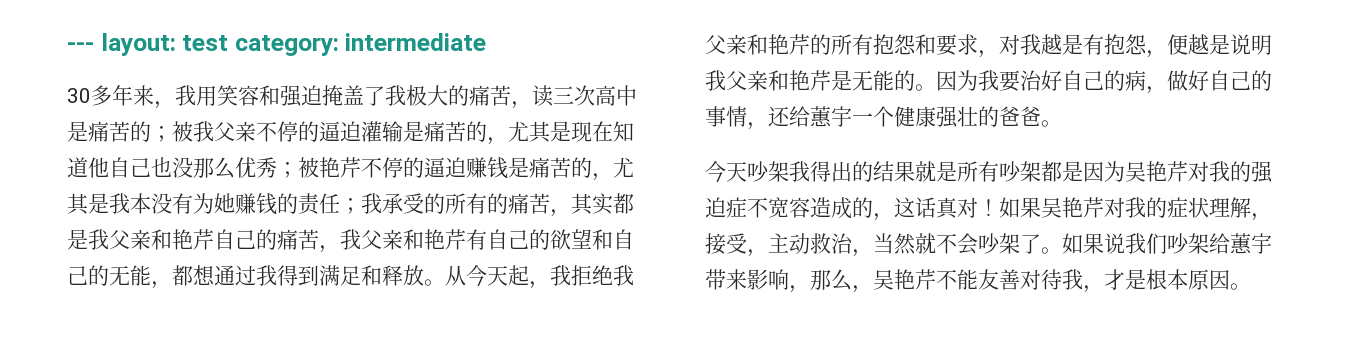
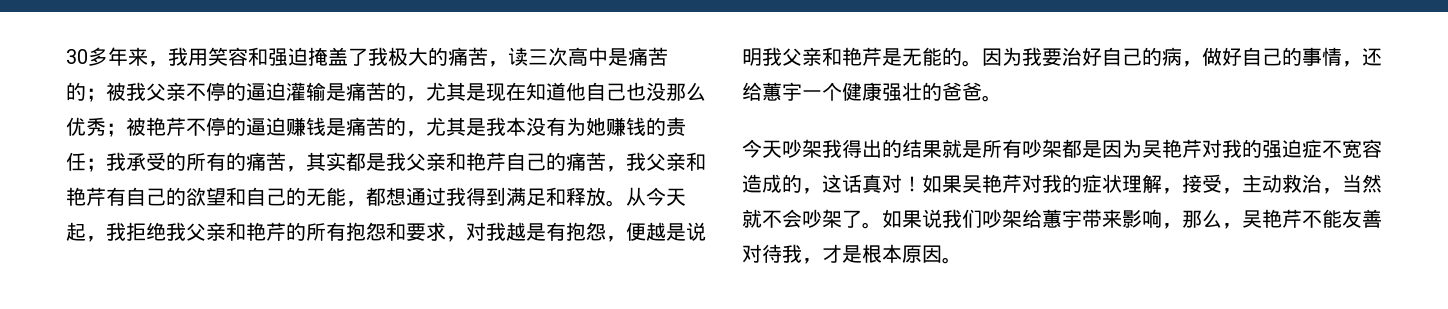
[67,33,487,56] --- layout: test category: intermediate // -> (66, 56) none

